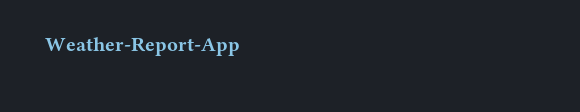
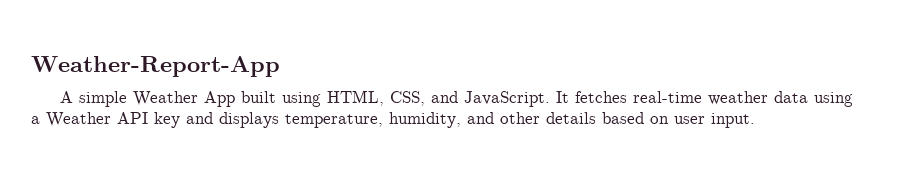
(240, 46) none -> [60,90,854,107] [31,112,755,128] // A simple Weather App built using HTML, CSS, and JavaScript. It fetches real-time weather data using a Weather API key and displays temperature, humidity, and other details based on user input.

